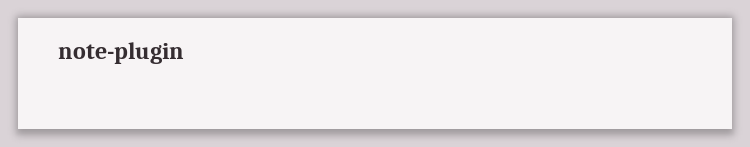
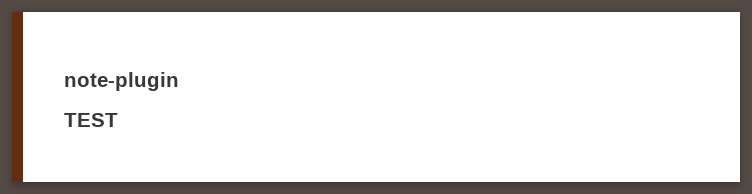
(184, 53) none -> [64,113,118,127] // TEST

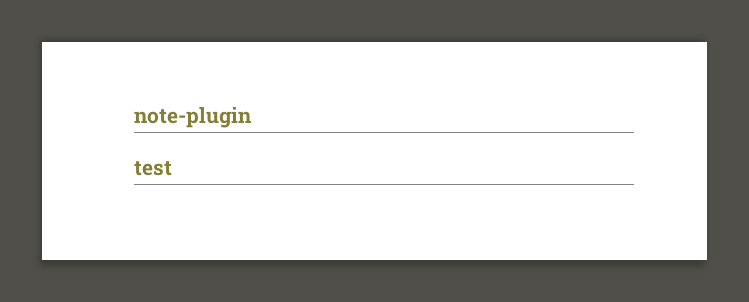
[64,113,118,127] TEST -> [134,161,172,176] test

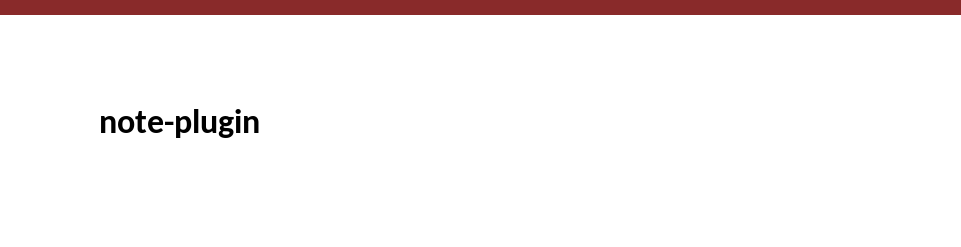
[134,161,172,176] // test -> (260, 123) none

